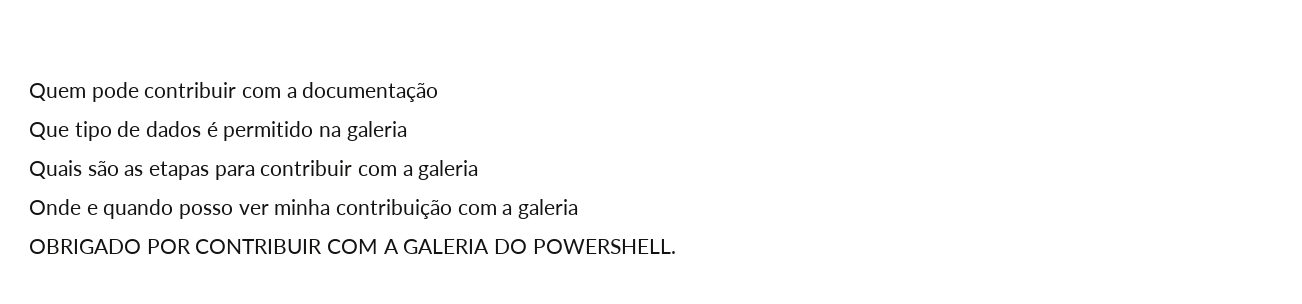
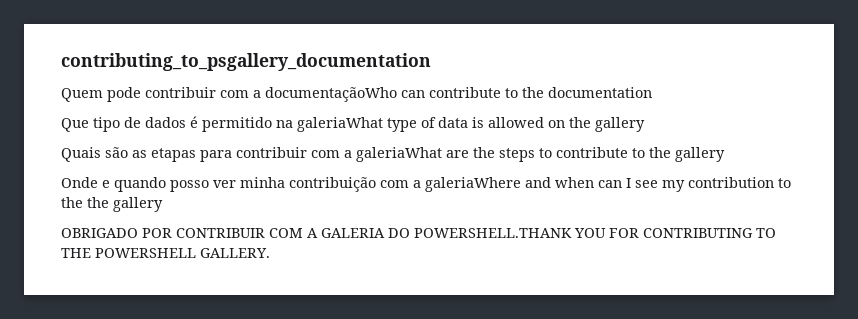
(29, 92) none -> [61,53,431,71] contributing_to_psgallery_documentation //
[302,82,439,102] documentação -> [265,87,652,102] documentaçãoWho can contribute to the documentation
[346,121,407,141] galeria -> [297,117,645,132] galeriaWhat type of data is allowed on the gallery
[418,160,479,180] galeria -> [356,147,725,162] galeriaWhat are the steps to contribute to the gallery
[518,199,579,219] galeria -> [425,177,791,192] [61,197,163,212] galeriaWhere and when can I see my contribution to the the gallery
[532,239,676,254] POWERSHELL. -> [414,228,776,238] [61,248,270,258] POWERSHELL.THANK YOU FOR CONTRIBUTING TO THE POWERSHELL GALLERY.

